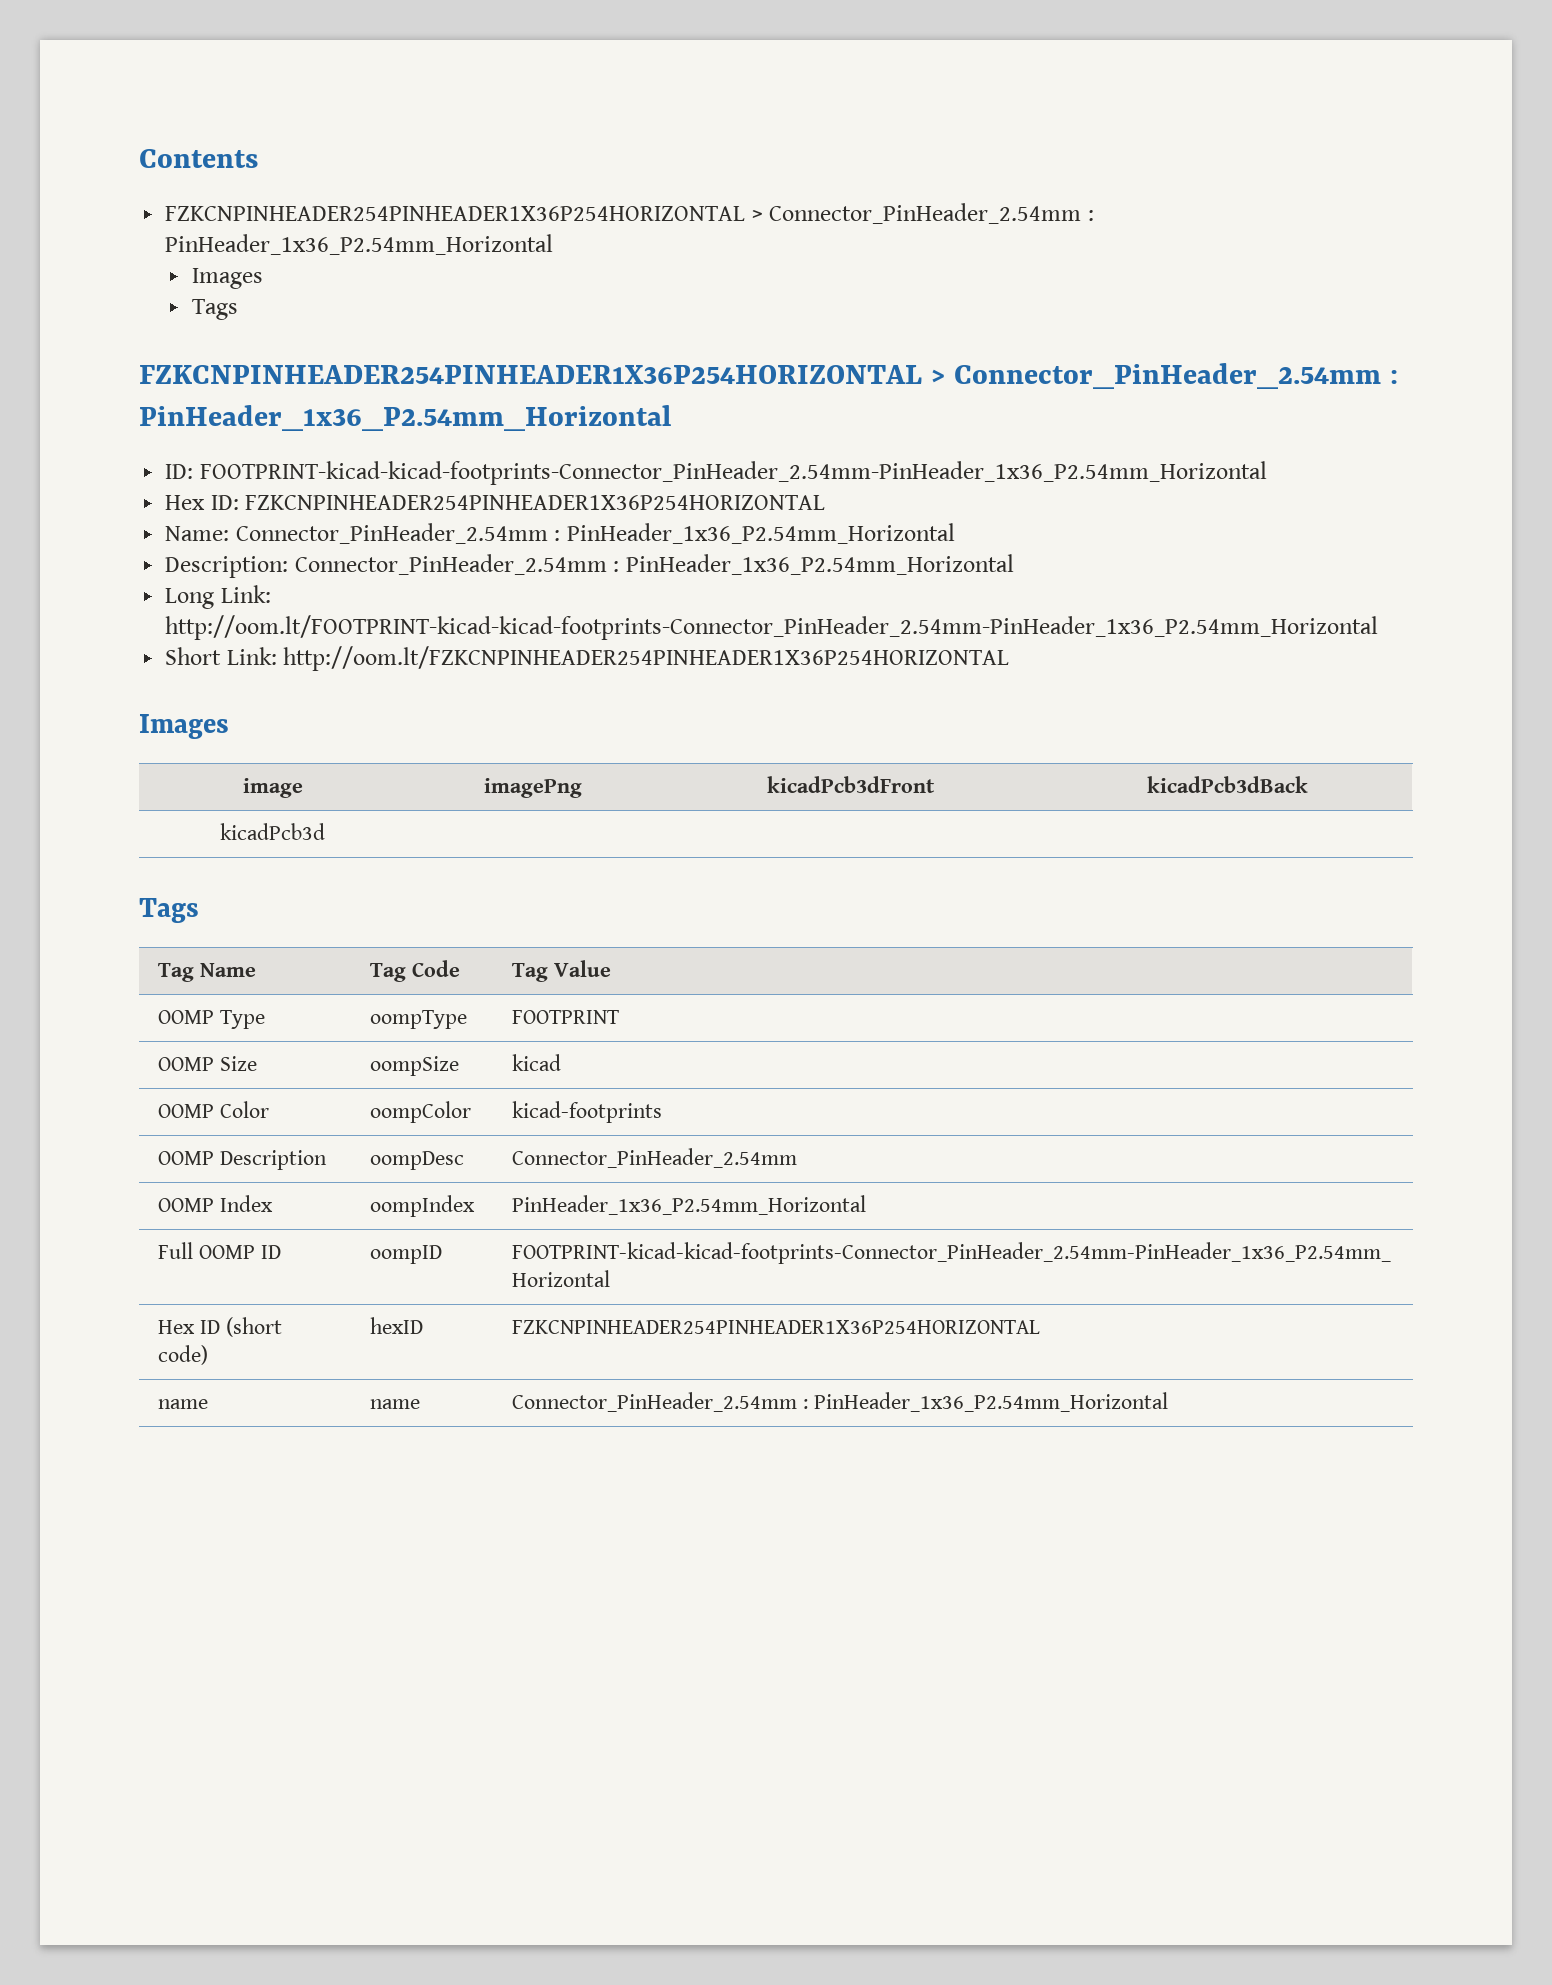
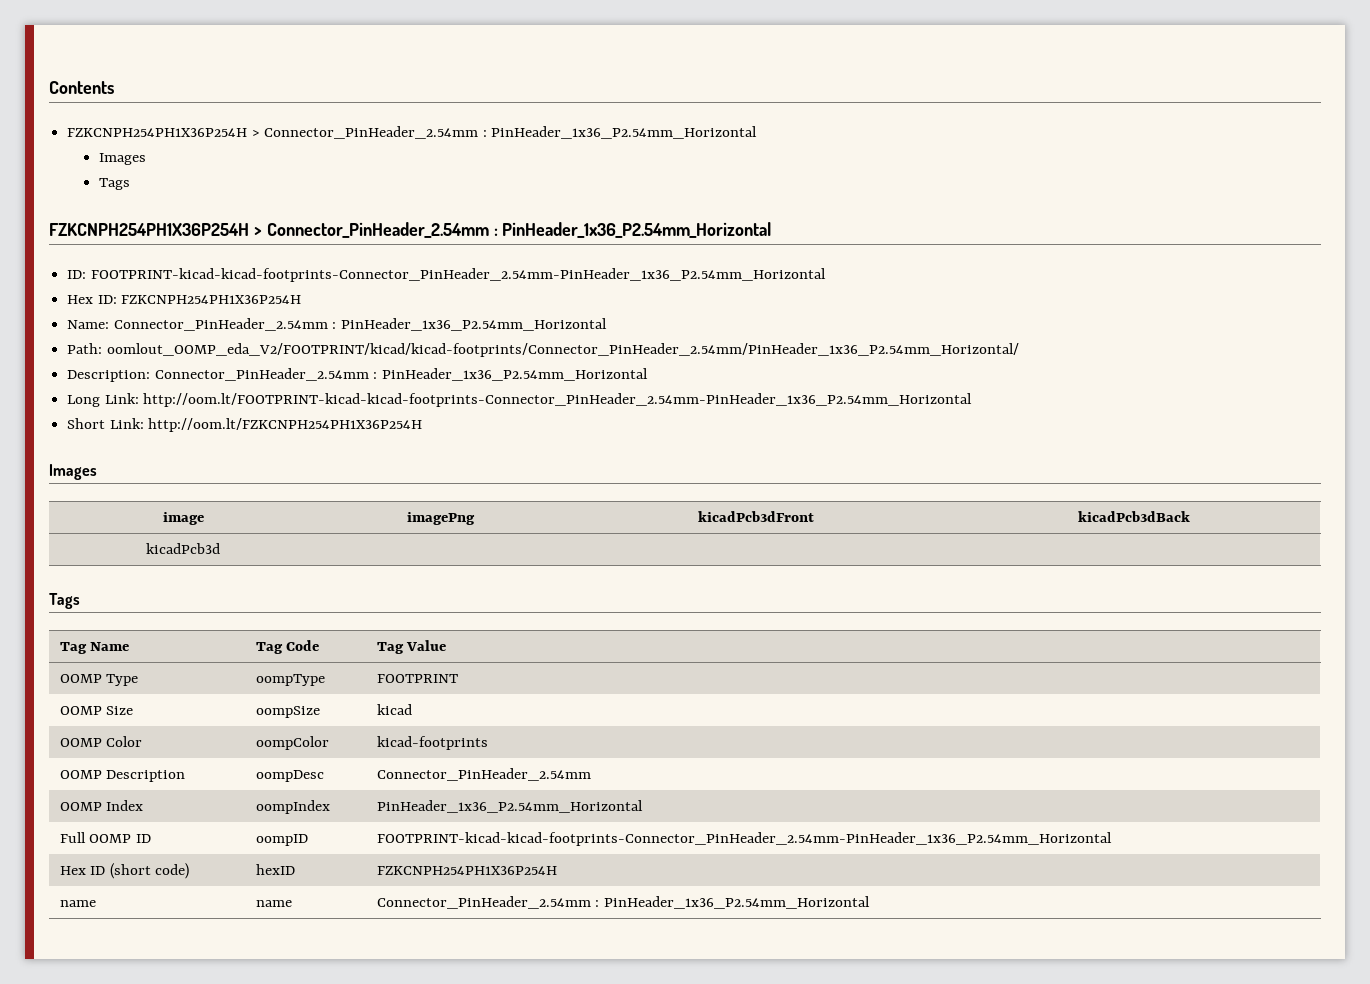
[165,206,746,221] FZKCNPINHEADER254PINHEADER1X36P254HORIZONTAL -> [67,128,248,137] FZKCNPH254PH1X36P254H
[139,365,922,384] FZKCNPINHEADER254PINHEADER1X36P254HORIZONTAL -> [49,223,249,236] FZKCNPH254PH1X36P254H
[245,495,826,510] FZKCNPINHEADER254PINHEADER1X36P254HORIZONTAL -> [121,295,302,304] FZKCNPH254PH1X36P254H
(955, 533) none -> [67,343,1019,357] // Path: oomlout_OOMP_eda_V2/FOOTPRINT/kicad/kicad-footprints/Connector_PinHeader_2.54mm/PinHeader_1x36_P2.54mm_Horizontal/
[283,646,1010,671] http://oom.lt/FZKCNPINHEADER254PINHEADER1X36P254HORIZONTAL -> [148,418,423,432] http://oom.lt/FZKCNPH254PH1X36P254H
[511,1320,1040,1334] FZKCNPINHEADER254PINHEADER1X36P254HORIZONTAL -> [376,866,557,875] FZKCNPH254PH1X36P254H

